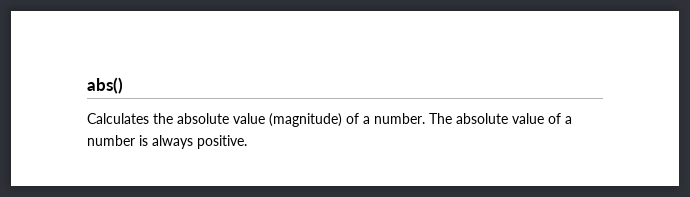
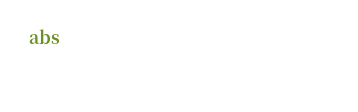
[87,77,123,94] [87,113,572,127] [87,135,247,149] abs() // Calculates the absolute value (magnitude) of a number. The absolute value of a number is always positive. -> [29,29,60,44] abs

